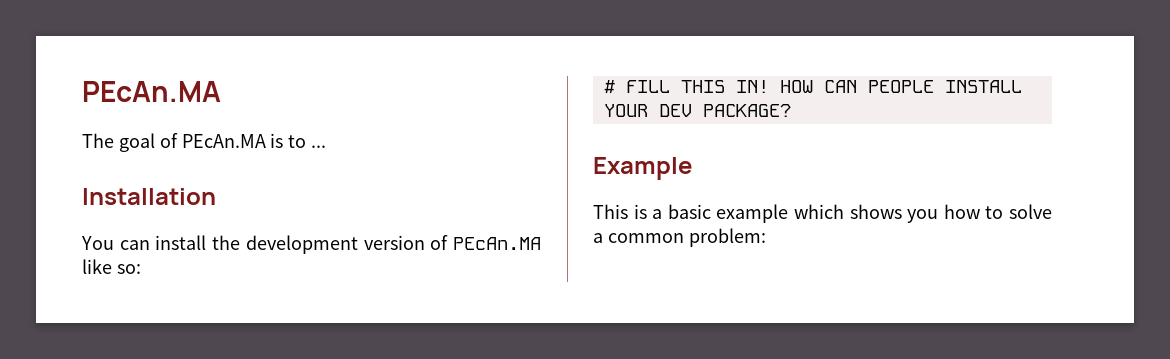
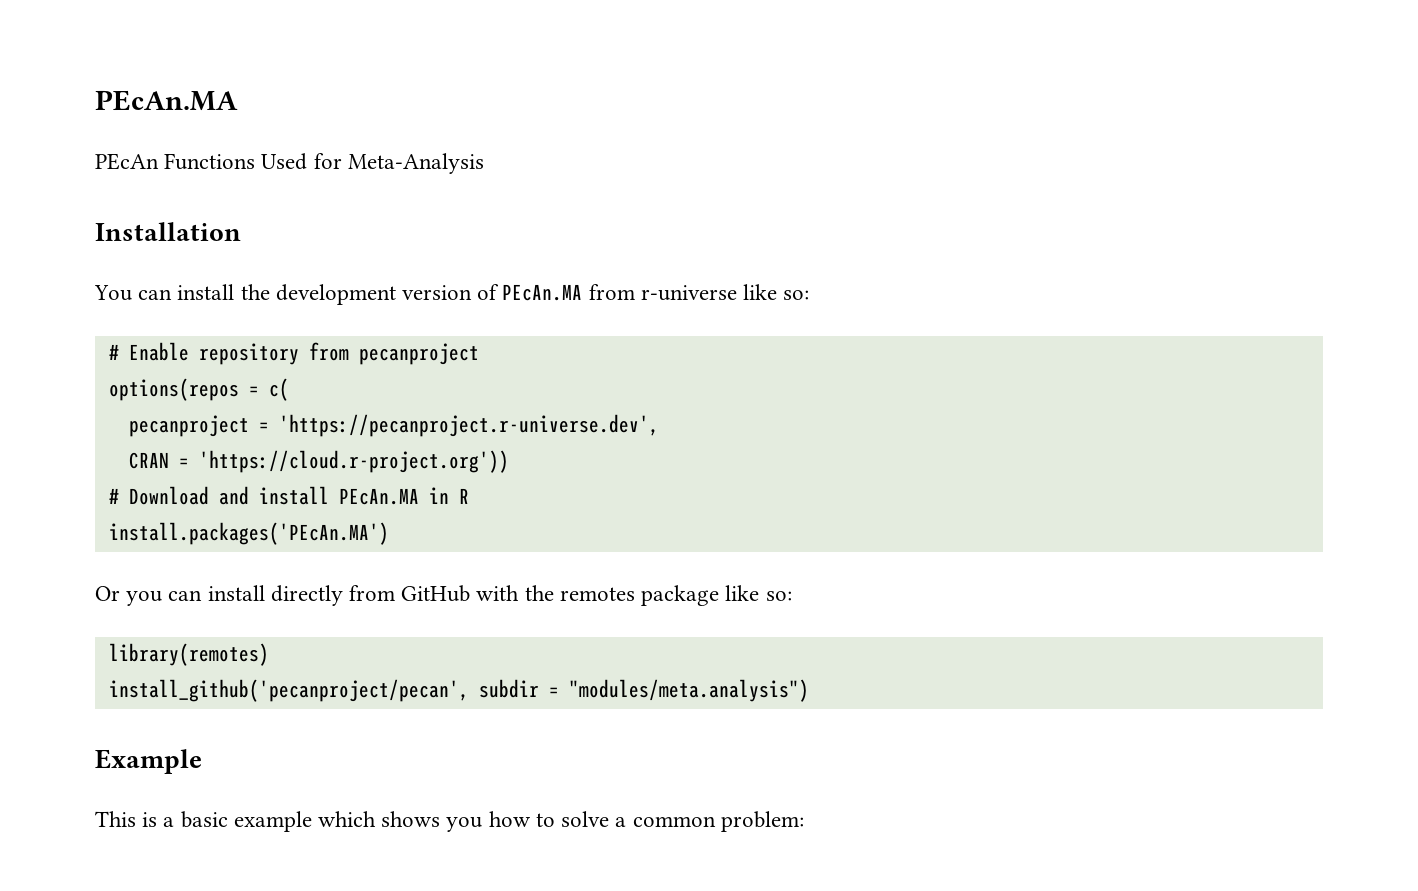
[82,133,327,152] The goal of PEcAn.MA is to ... -> [95,153,484,174] PEcAn Functions Used for Meta-Analysis
(541, 243) none -> [588,284,737,301] from r-universe
[625,80,1022,93] [603,104,791,117] FILL THIS IN! HOW CAN PEOPLE INSTALL YOUR DEV PACKAGE? -> [128,342,479,365] [108,378,289,401] [128,414,659,437] [128,450,509,473] [108,486,469,505] [108,522,389,545] [95,585,792,606] [108,643,269,666] [108,679,809,702] Enable repository from pecanproject // options(repos = c( // pecanproject = 'https://pecanproject.r-universe.dev', // CRAN = 'https://cloud.r-project.org')) // # Download and install PEcAn.MA in R // install.packages('PEcAn.MA') // Or you can install directly from GitHub with the remotes package like so: // library(remotes) // install_github('pecanproject/pecan', subdir = "modules/meta.analysis")

